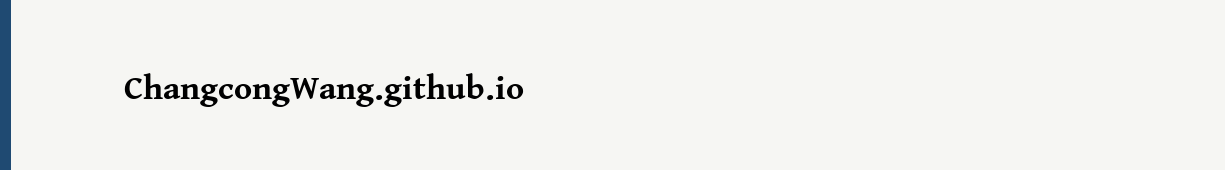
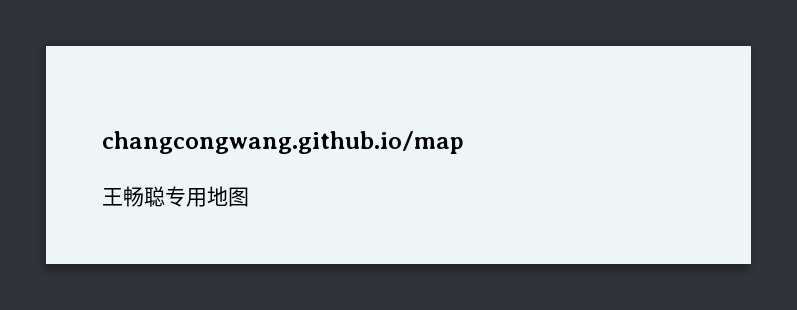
[124,73,524,107] ChangcongWang.github.io -> [102,131,464,154] [102,186,249,207] changcongwang.github.io/map // 王畅聪专用地图

